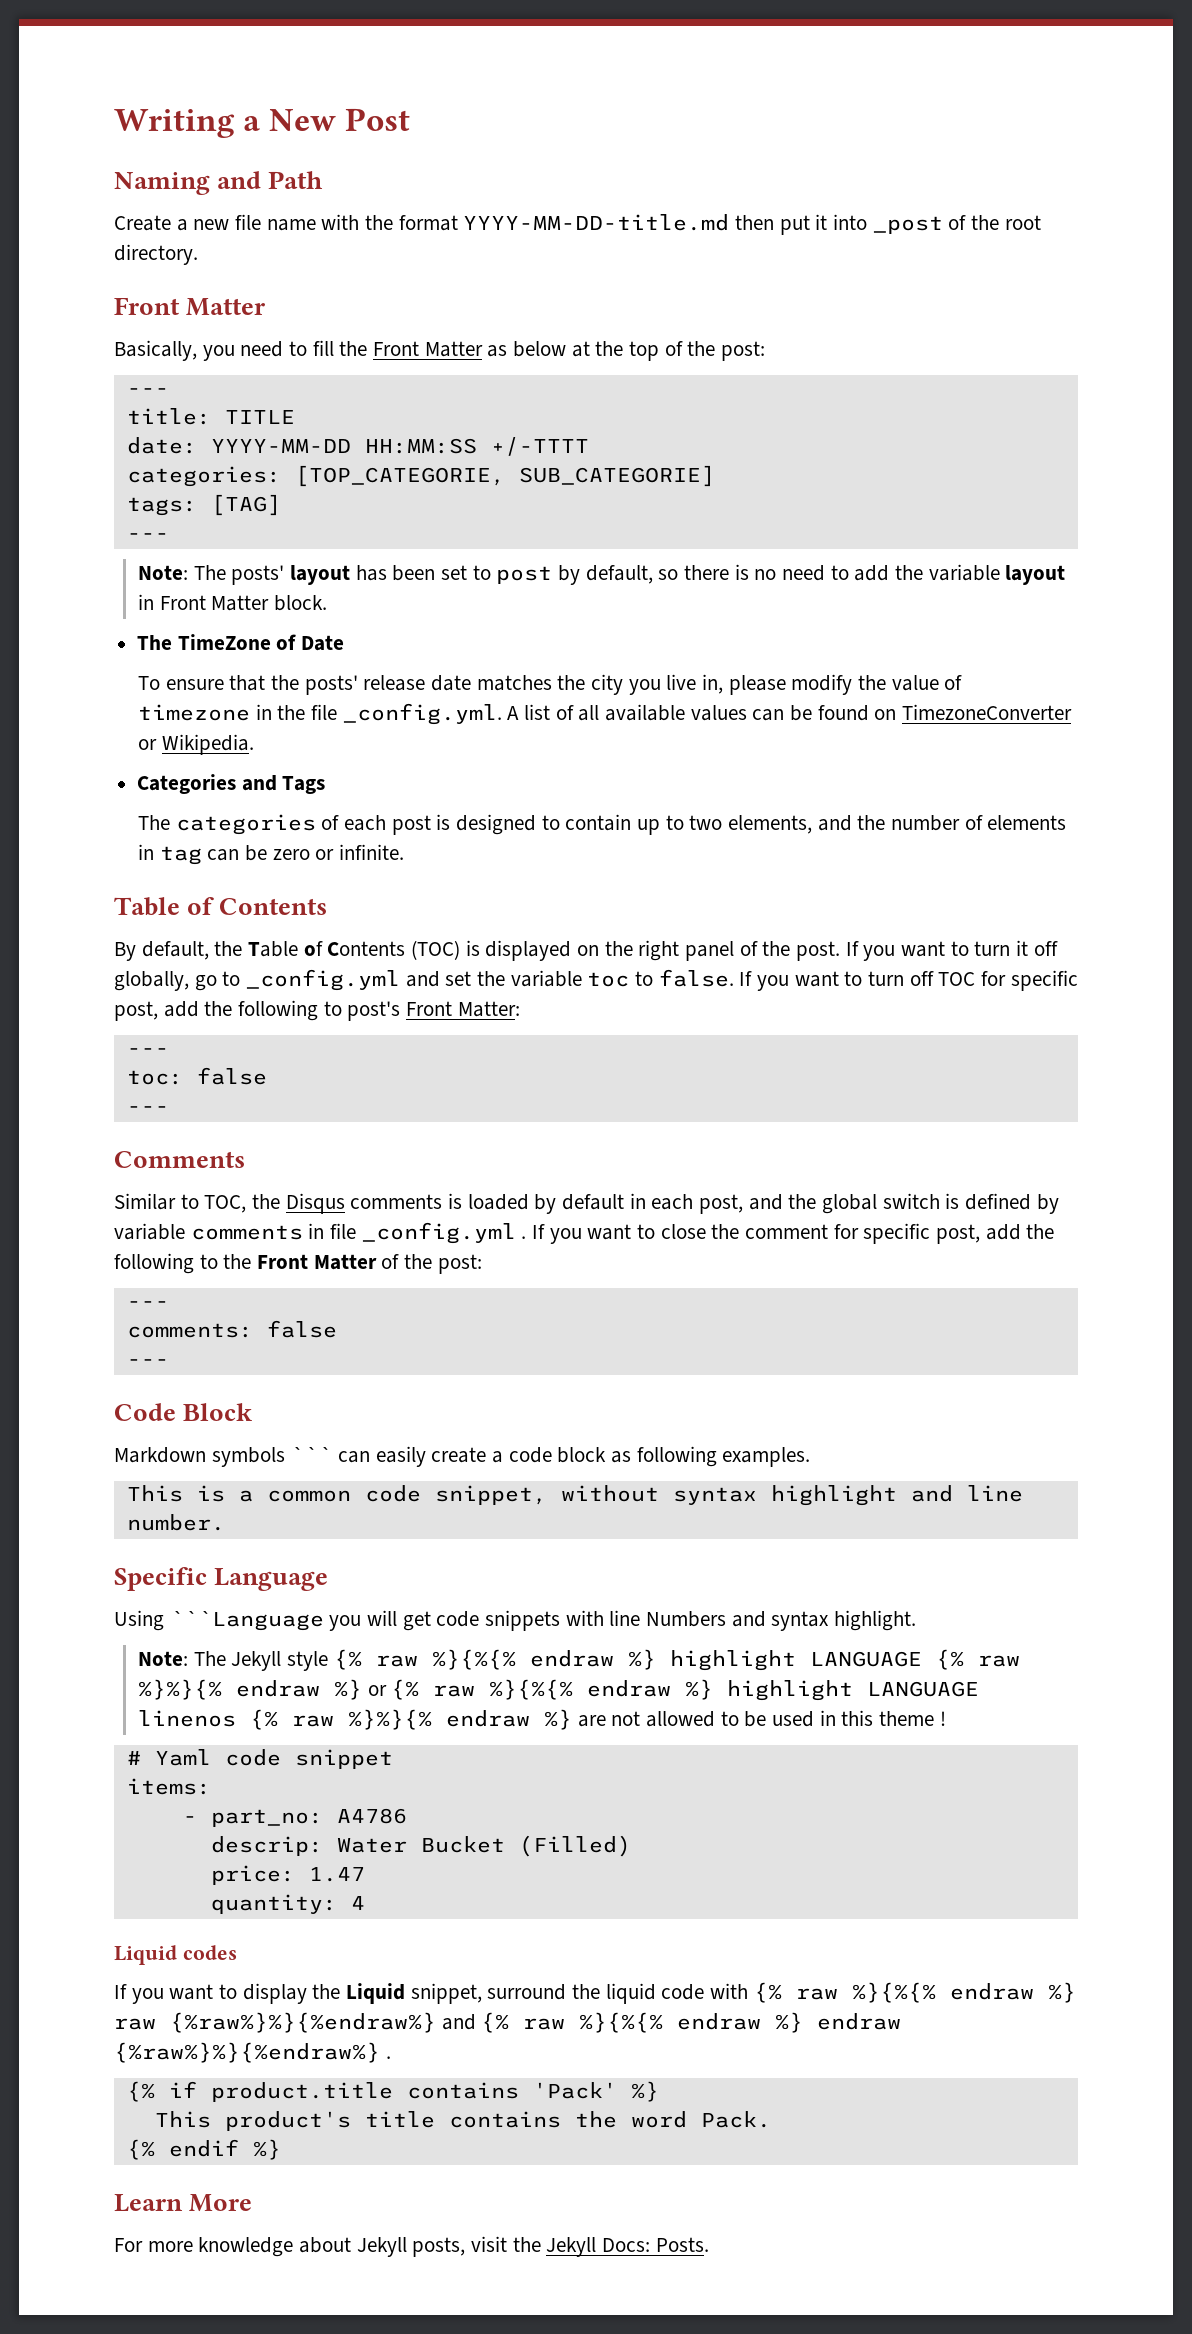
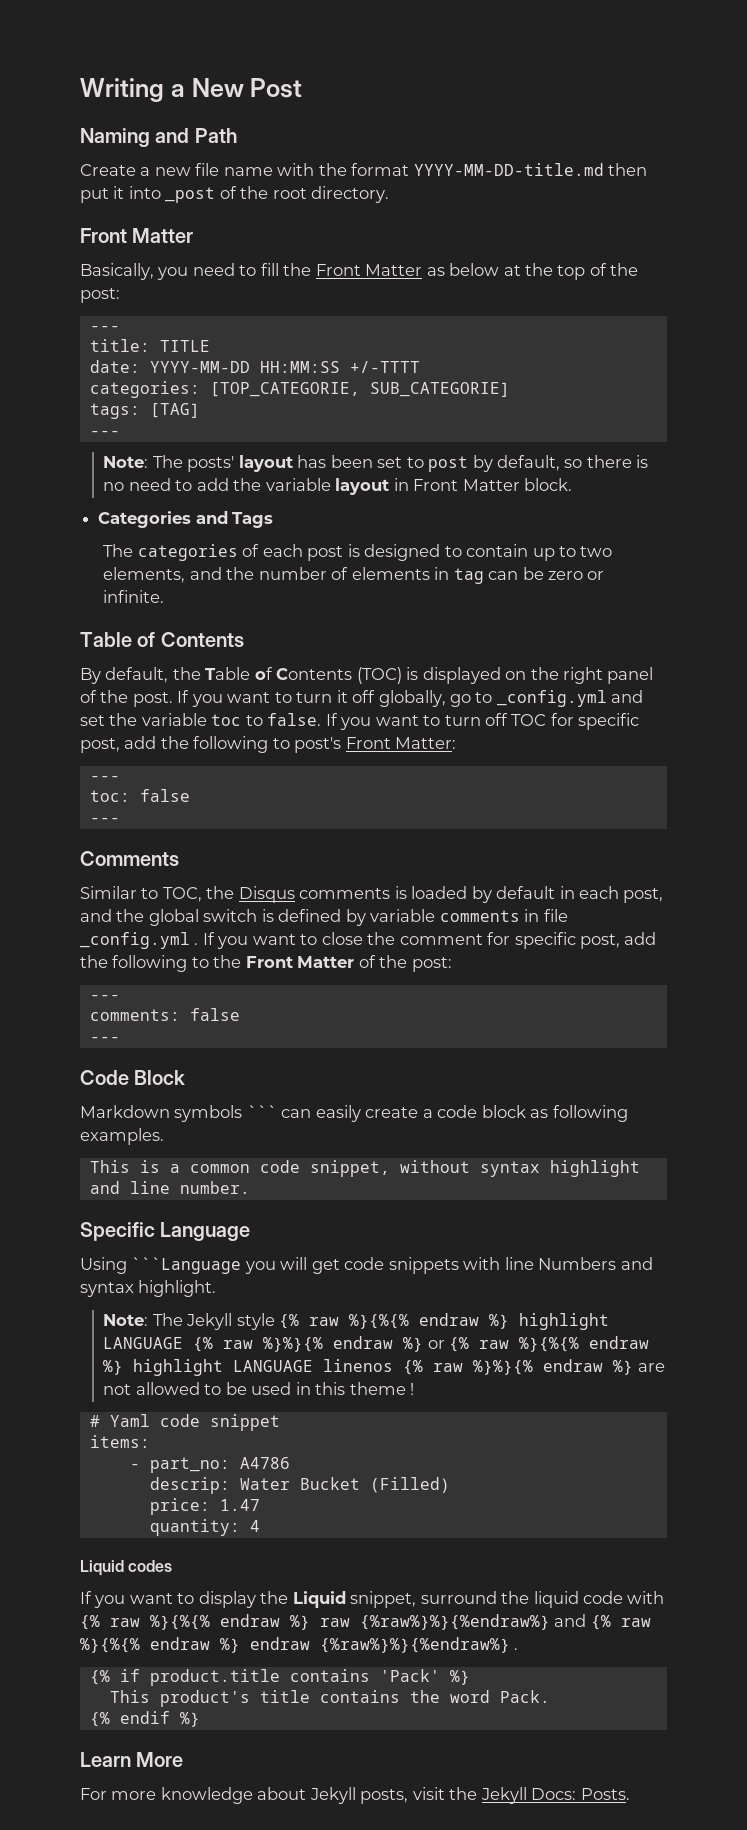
[137,634,345,651] [138,674,963,695] [138,703,1073,725] [138,734,254,755] // The TimeZone of Date // To ensure that the posts' release date matches the city you live in, please modify the value of timezone in the file _config.yml. A list of all available values can be found on TimezoneConverter or Wikipedia. -> (573, 484) none

